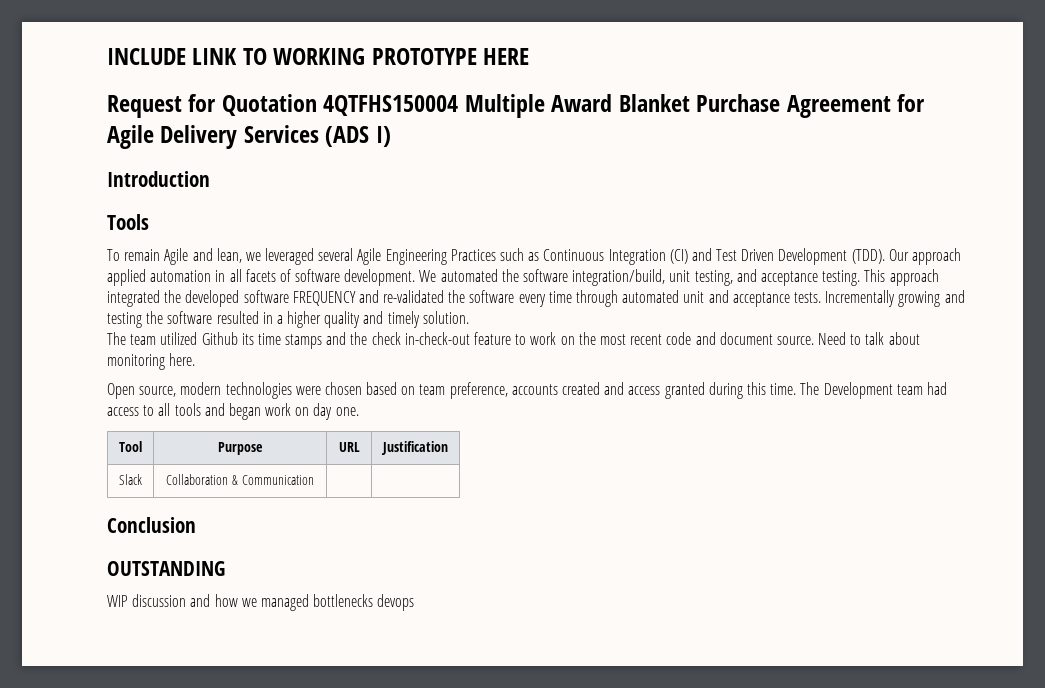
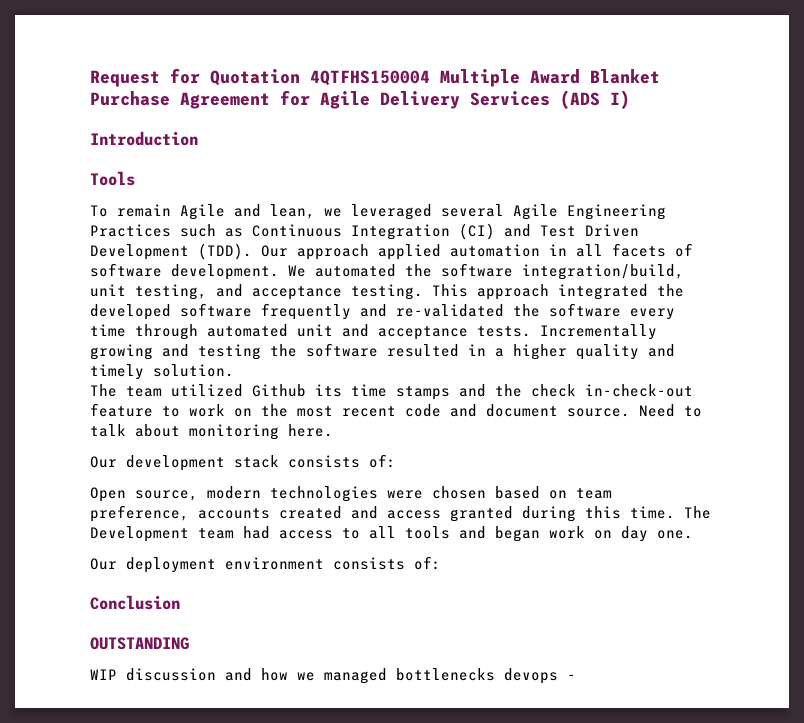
[107,48,530,65] INCLUDE LINK TO WORKING PROTOTYPE HERE // -> (90, 78) none
[292,291,356,306] FREQUENCY -> [261,303,351,320] frequently
(196, 359) none -> [90,454,396,471] // Our development stack consists of:
[119,441,142,452] [218,442,263,455] [338,442,360,452] [381,441,448,455] [119,474,142,485] [166,474,314,485] // Tool | Purpose | URL | Justification // Slack | Collaboration & Communication | | -> [90,556,441,573] // Our deployment environment consists of:
(415, 602) none -> [567,674,576,680] -

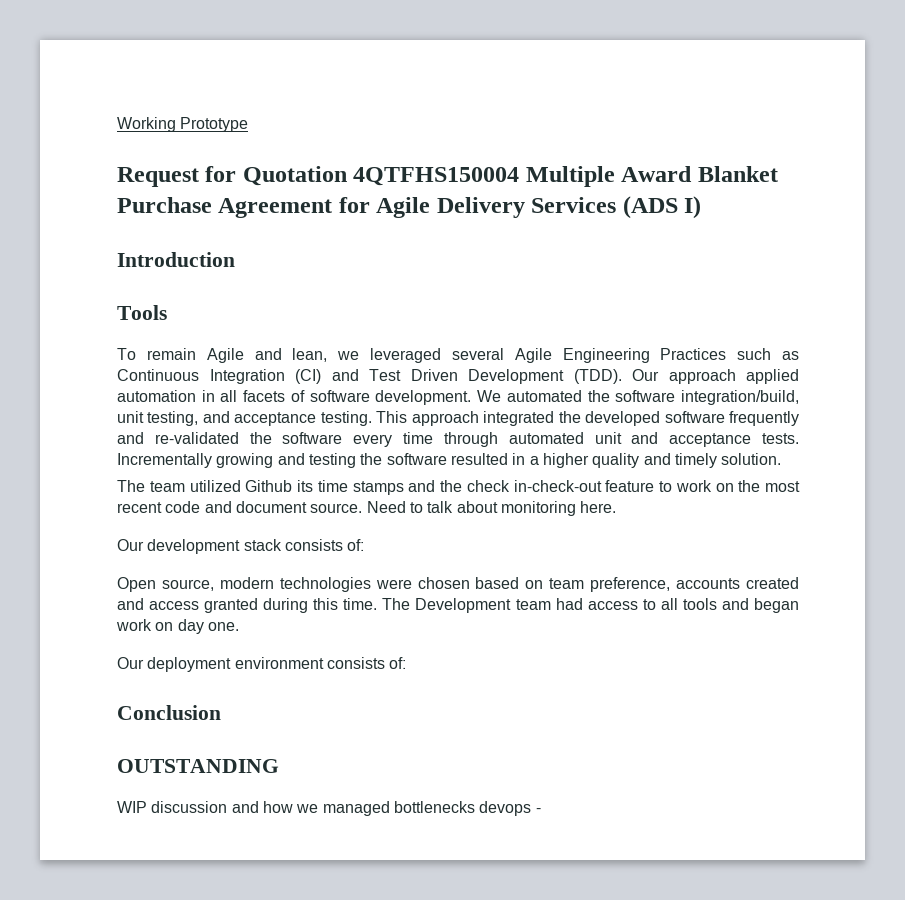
(90, 78) none -> [117,117,249,132] Working Prototype //

